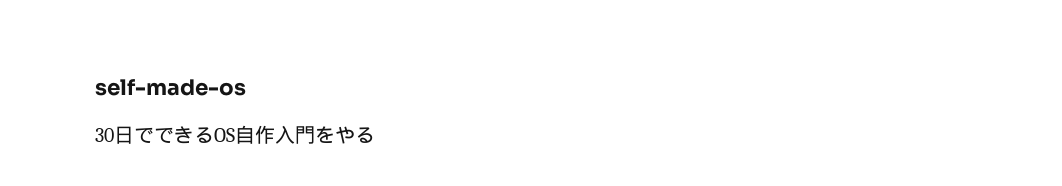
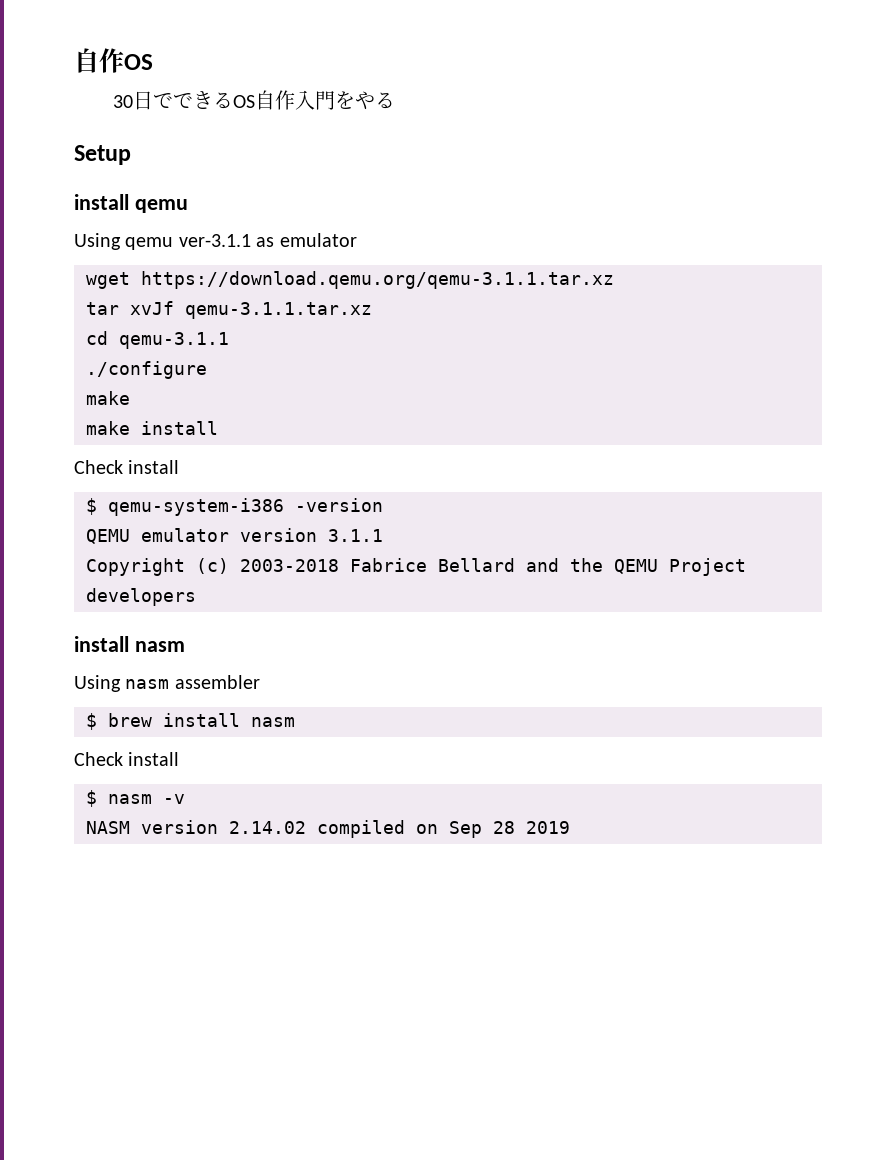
[95,79,246,96] self-made-os -> [74,48,153,73] 自作OS
(375, 135) none -> [74,145,131,165] [74,194,188,213] [74,233,357,250] [86,271,614,289] [86,301,372,319] [86,331,229,349] [86,361,207,379] [86,391,130,405] [86,421,218,435] [74,460,180,474] [86,498,383,516] [86,528,383,544] [86,558,746,576] [86,588,196,606] [74,636,185,652] [74,675,260,692] [86,713,295,730] [74,752,180,766] [86,790,185,807] [86,820,570,838] // Setup // install qemu // Using qemu ver-3.1.1 as emulator // wget https://download.qemu.org/qemu-3.1.1.tar.xz // tar xvJf qemu-3.1.1.tar.xz // cd qemu-3.1.1 // ./configure // make // make install // Check install // $ qemu-system-i386 -version // QEMU emulator version 3.1.1 // Copyright (c) 2003-2018 Fabrice Bellard and the QEMU Project developers // install nasm // Using nasm assembler // $ brew install nasm // Check install // $ nasm -v // NASM version 2.14.02 compiled on Sep 28 2019

